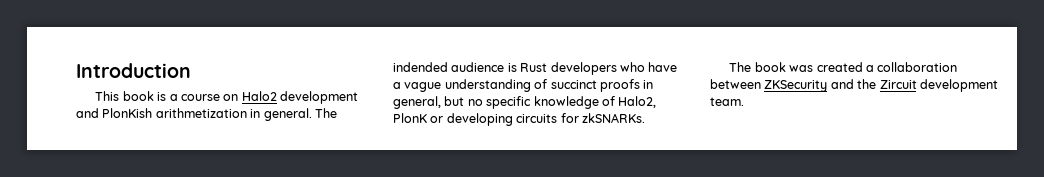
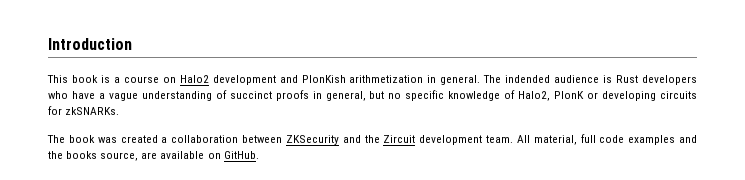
(744, 101) none -> [516,134,697,145] [48,151,259,161] All material, full code examples and the books source, are available on GitHub.

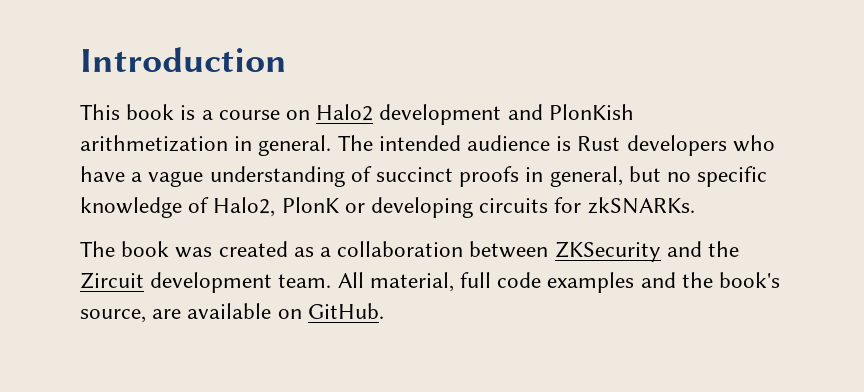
[505,75,551,83] indended -> [378,135,461,151] intended
(158, 139) none -> [293,247,314,257] as
[66,151,98,159] books -> [719,272,781,288] book's

